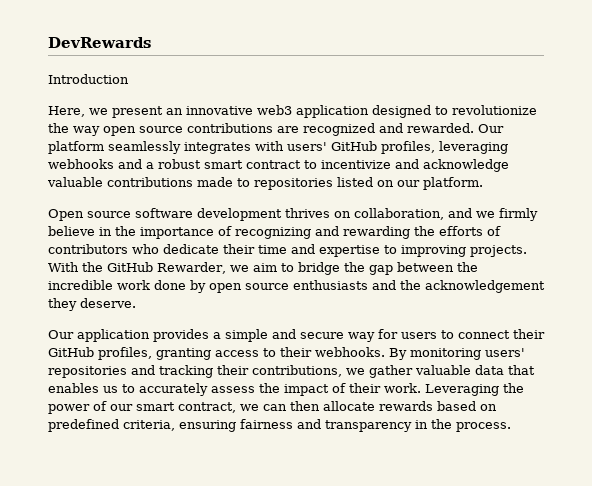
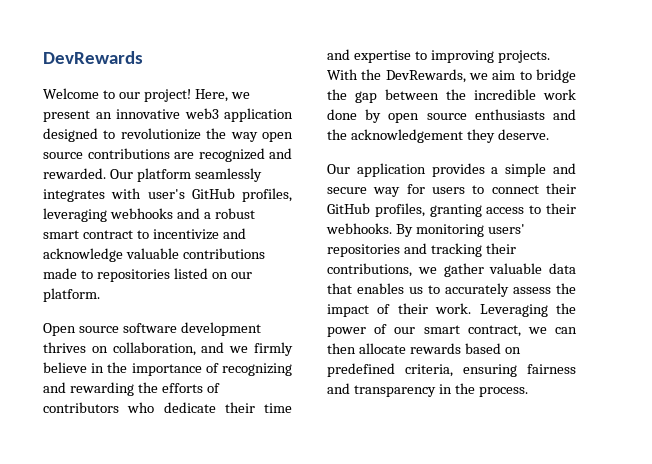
[48,74,129,84] Introduction // -> [43,88,191,102] Welcome to our project!
[287,142,327,151] users' -> [147,189,185,199] user's
[107,262,226,274] GitHub Rewarder, -> [385,69,466,83] DevRewards,

